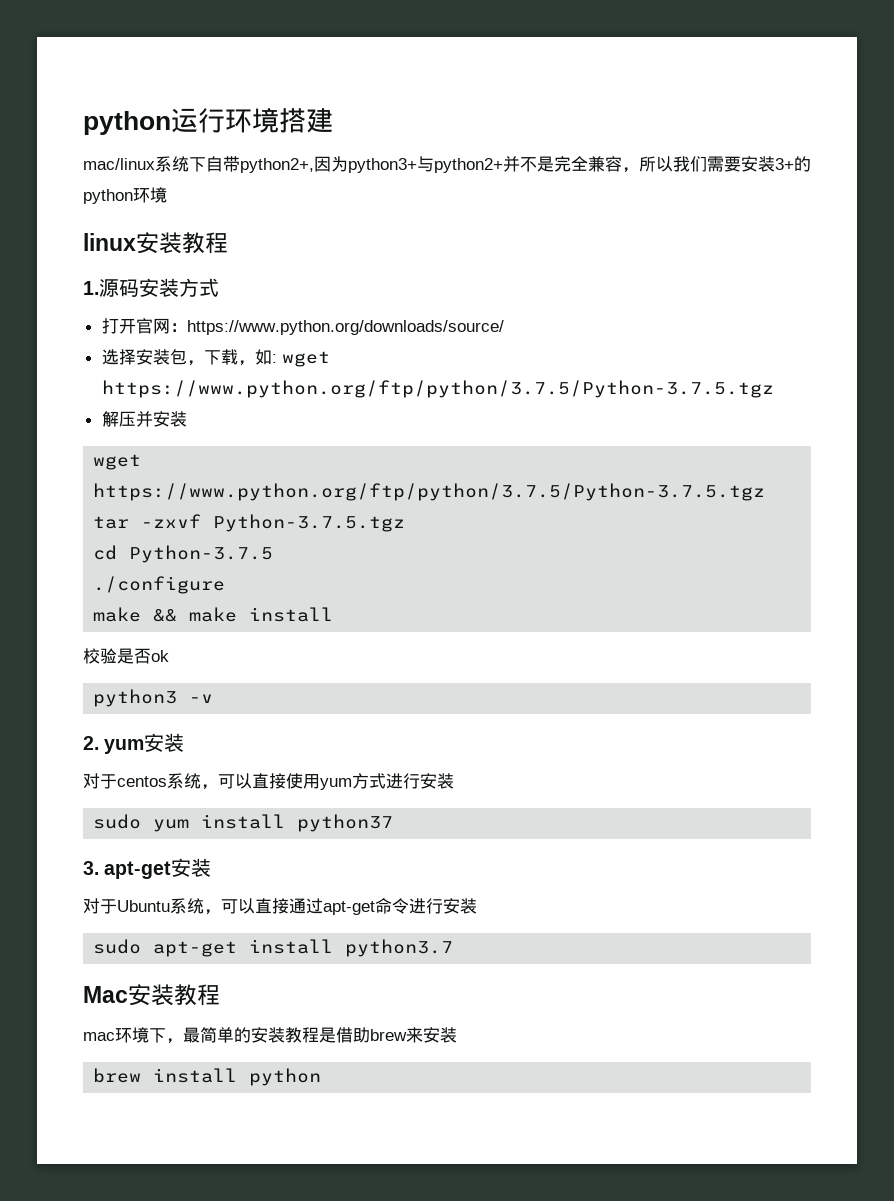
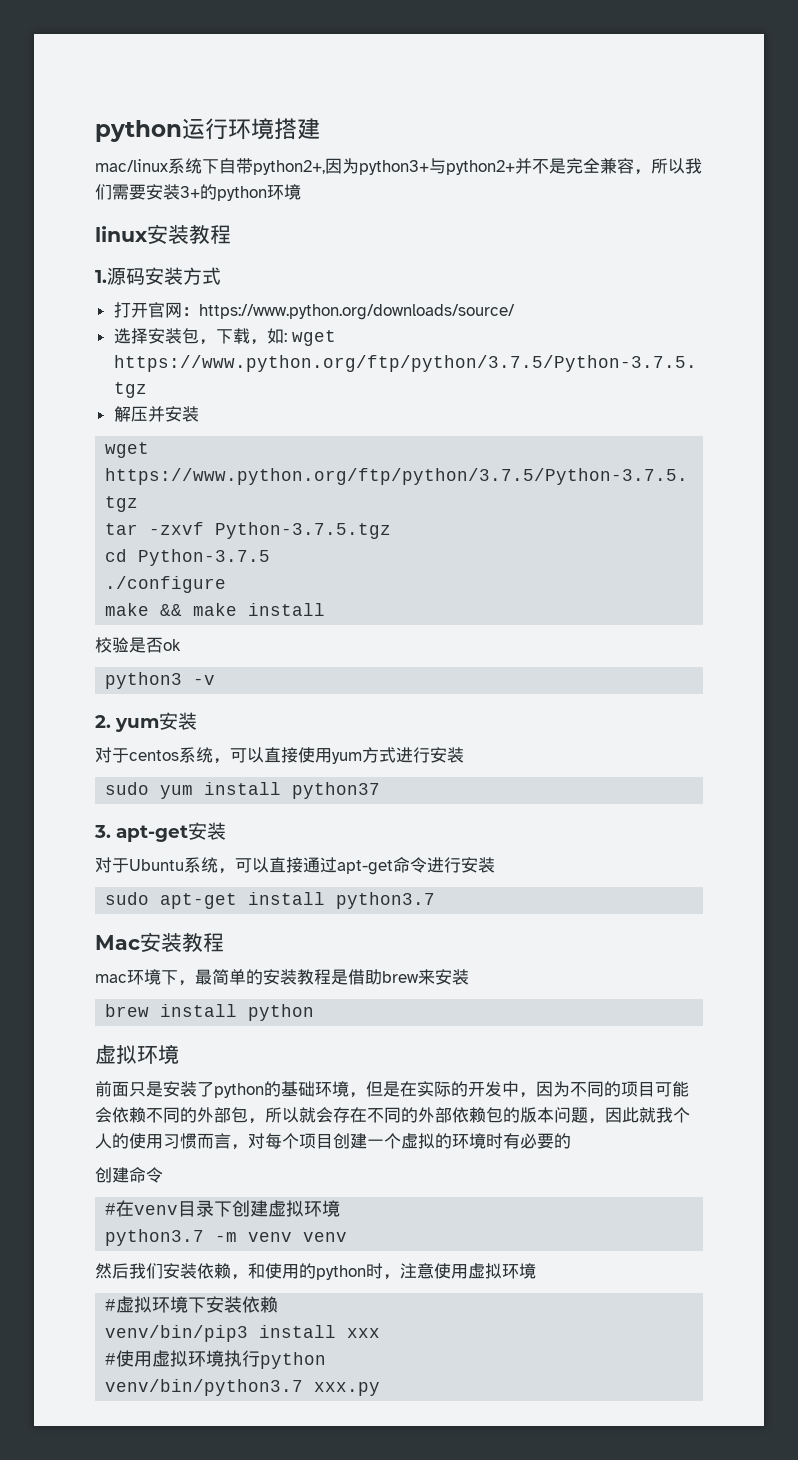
(322, 1077) none -> [95,1044,179,1064] [95,1081,689,1098] [95,1107,690,1124] [95,1133,571,1150] [95,1167,163,1183] [105,1200,341,1217] [105,1229,348,1246] [95,1263,536,1280] [105,1296,279,1313] [105,1325,381,1342] [105,1350,327,1369] [105,1379,381,1396] // 虚拟环境 // 前面只是安装了python的基础环境，但是在实际的开发中，因为不同的项目可能会依赖不同的外部包，所以就会存在不同的外部依赖包的版本问题，因此就我个人的使用习惯而言，对每个项目创建一个虚拟的环境时有必要的 // 创建命令 // #在venv目录下创建虚拟环境 // python3.7 -m venv venv // 然后我们安装依赖，和使用的python时，注意使用虚拟环境 // #虚拟环境下安装依赖 // venv/bin/pip3 install xxx // #使用虚拟环境执行python // venv/bin/python3.7 xxx.py

